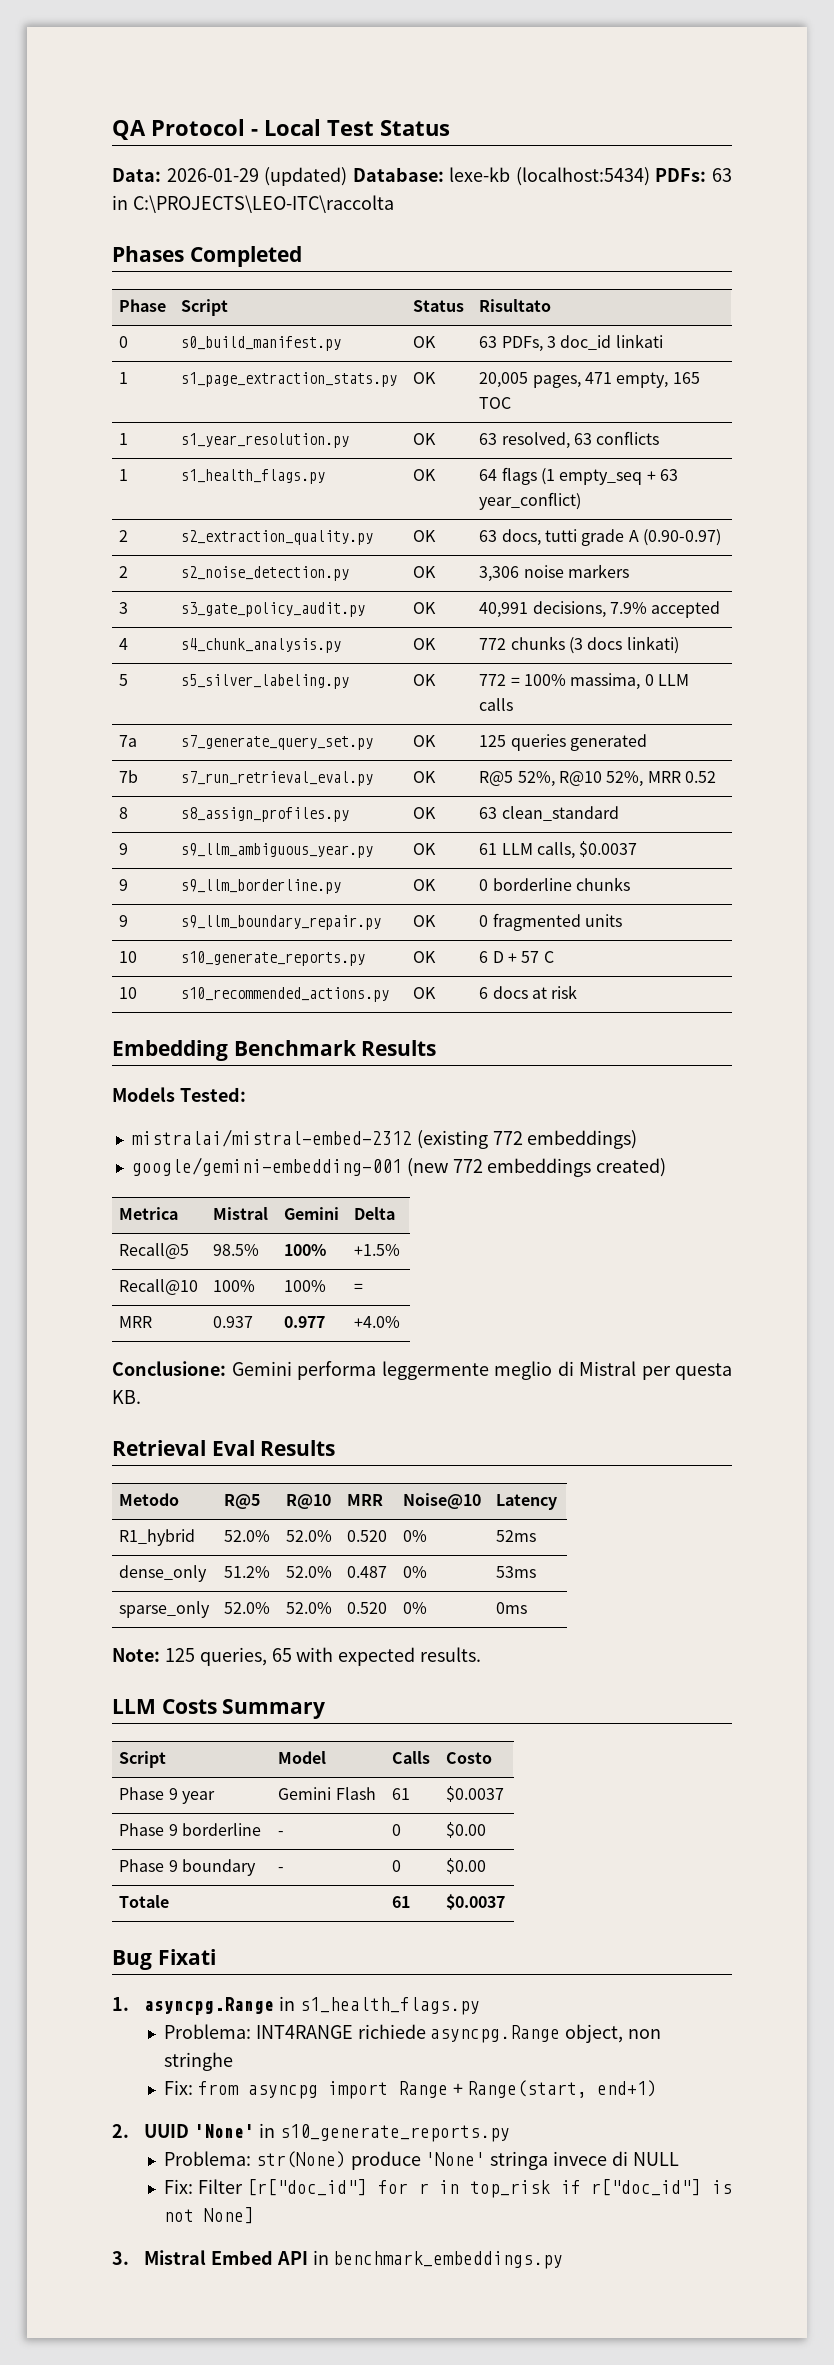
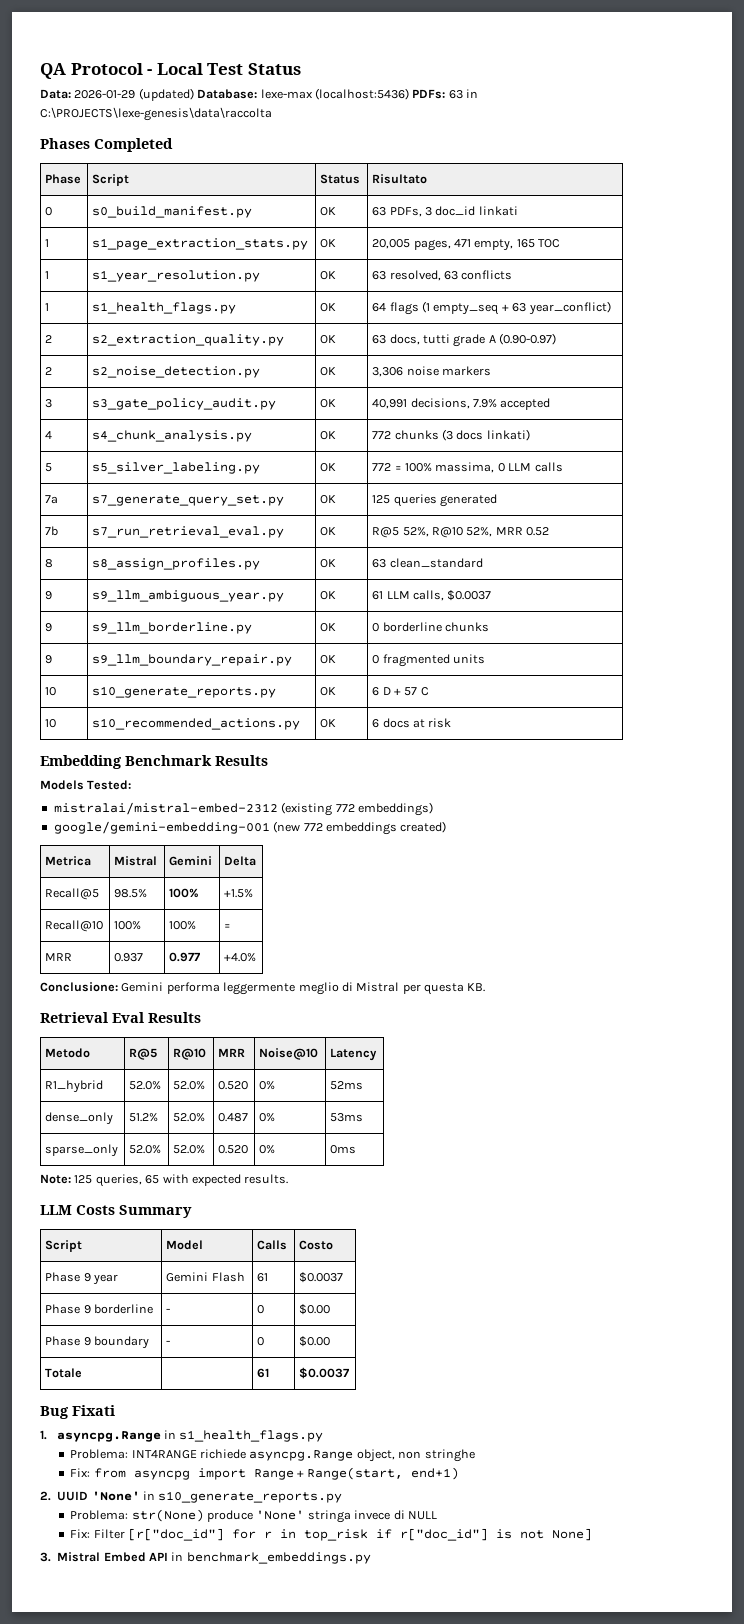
[449,167,650,186] lexe-kb (localhost:5434) -> [260,88,409,100] lexe-max (localhost:5436)
[132,195,394,213] C:\PROJECTS\LEO-ITC\raccolta -> [40,107,272,121] C:\PROJECTS\lexe-genesis\data\raccolta

